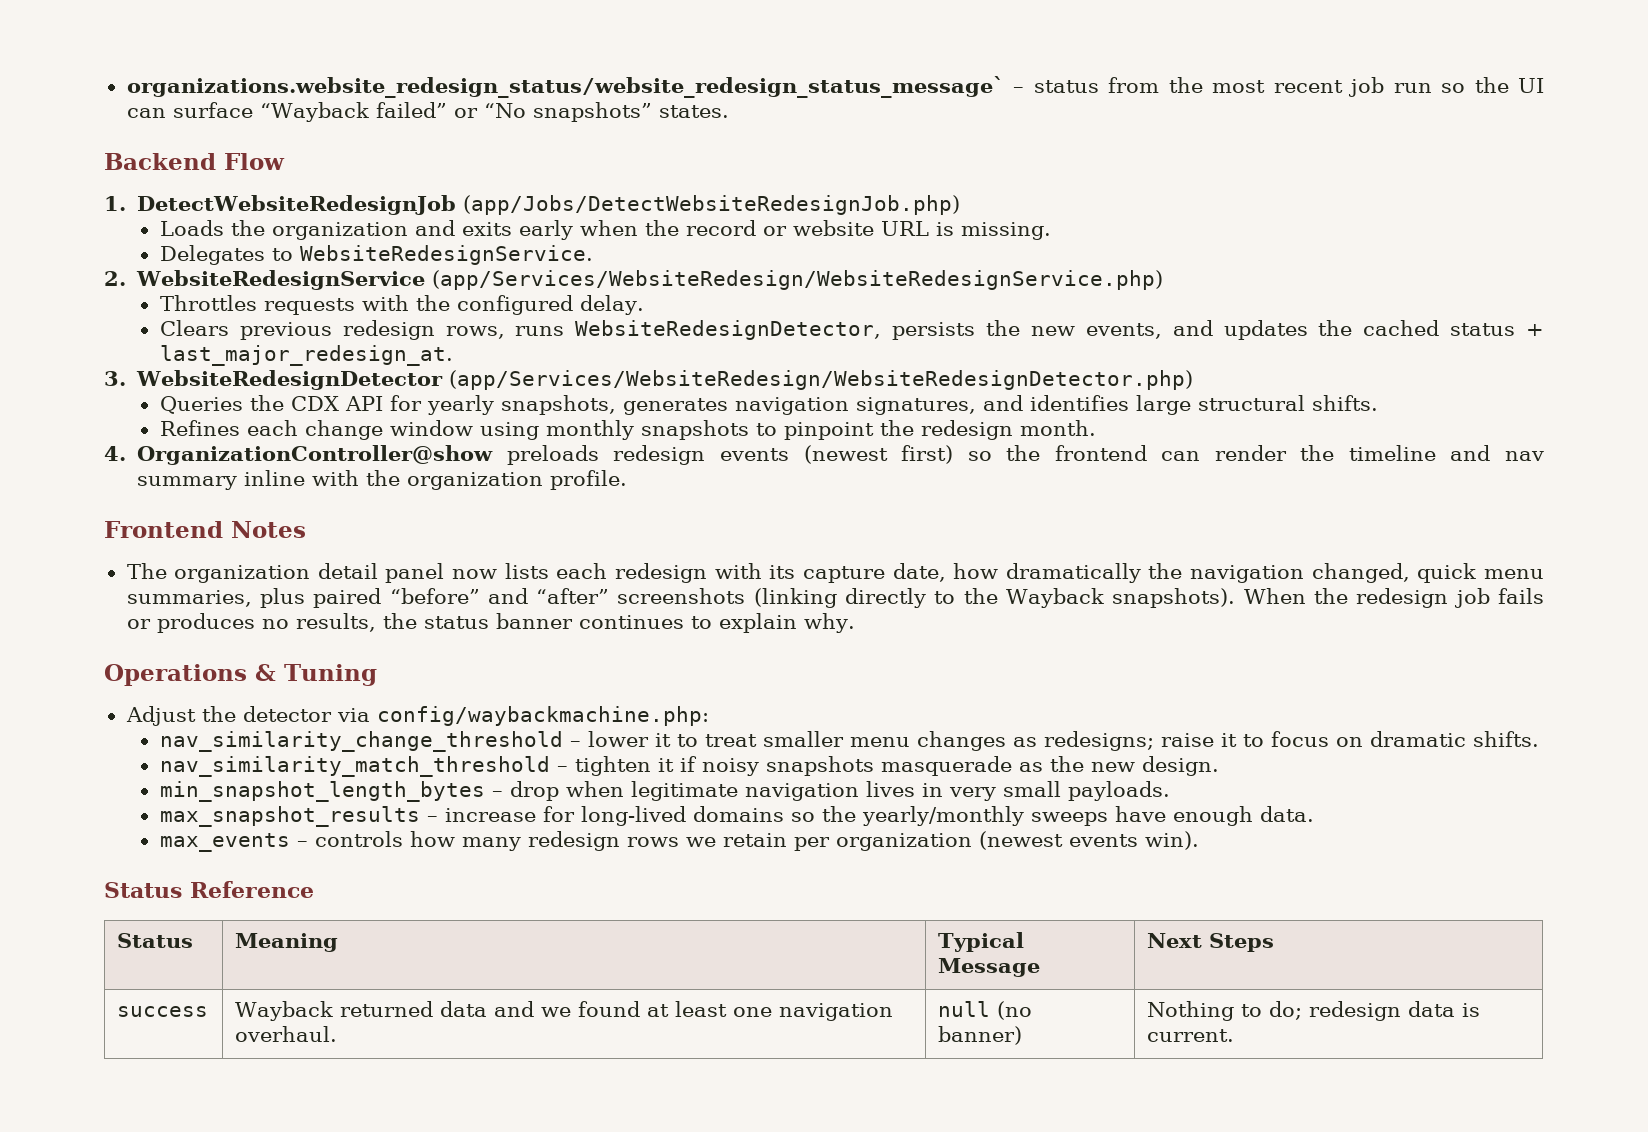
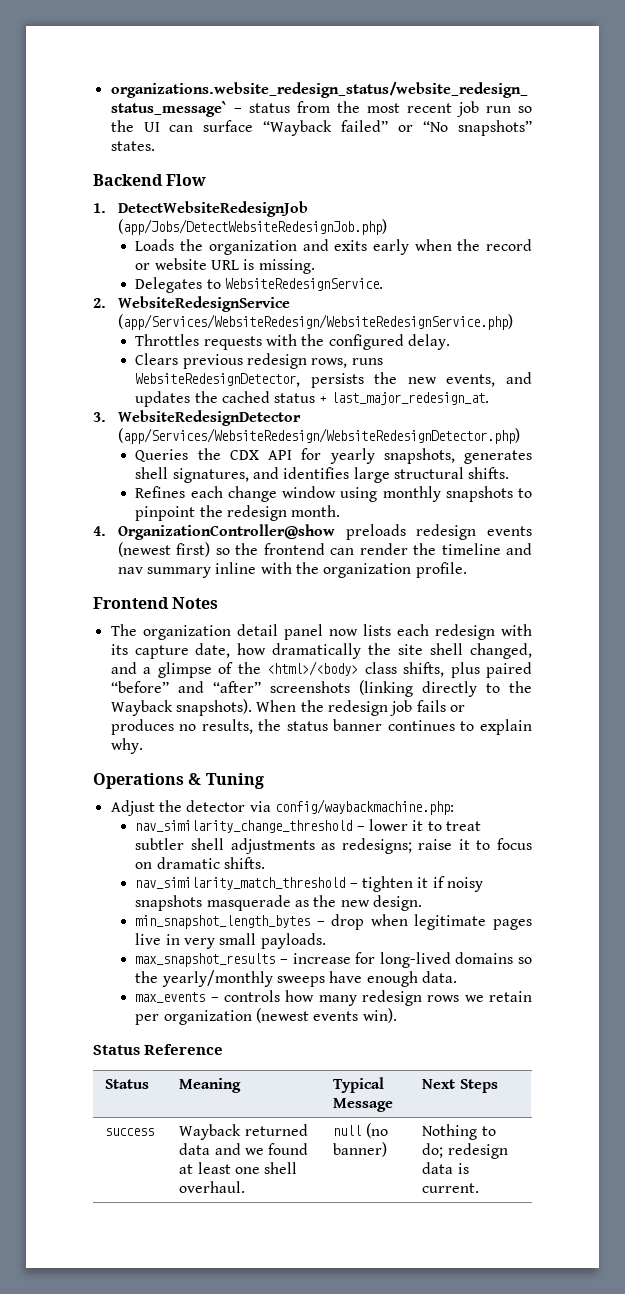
[734,397,849,415] navigation -> [135,467,169,479] shell
[1190,563,1545,583] [126,590,252,607] navigation changed, quick menu summaries, -> [398,643,532,659] [110,661,445,678] site shell changed, and a glimpse of the <html>/<body> class shifts,
[762,731,1006,751] smaller menu changes -> [135,838,315,854] subtler shell adjustments
[744,781,915,801] navigation lives -> [492,919,532,930] [135,933,162,945] pages live
[779,1003,894,1021] navigation -> [264,1162,298,1174] shell

